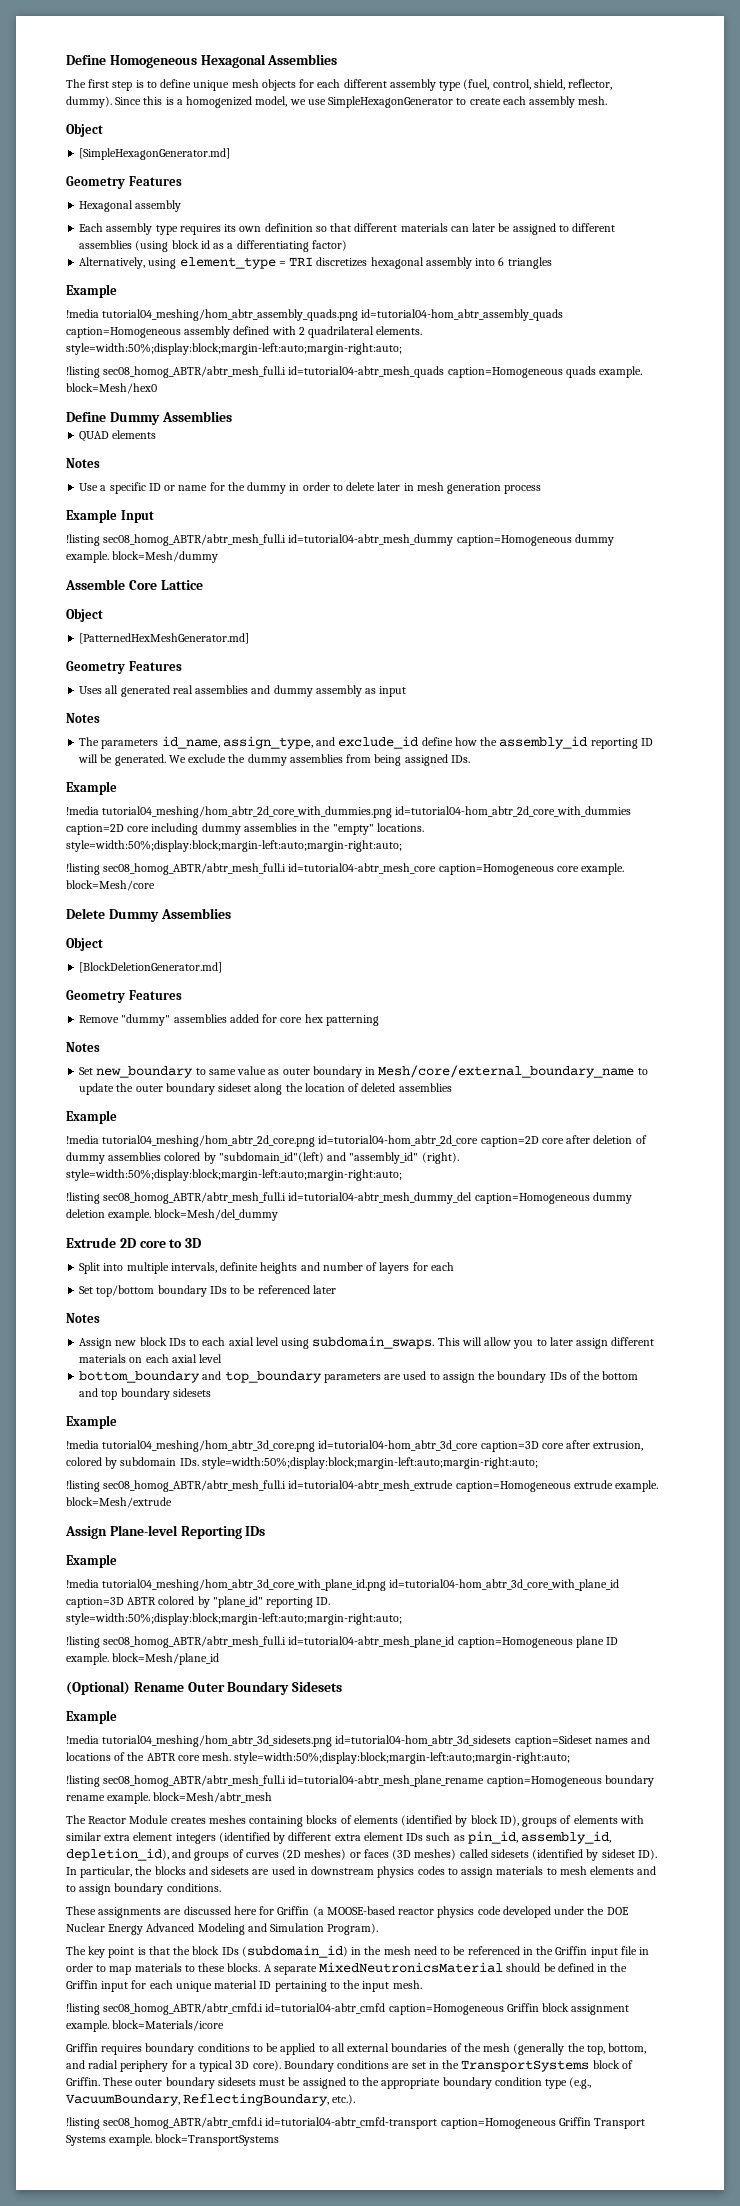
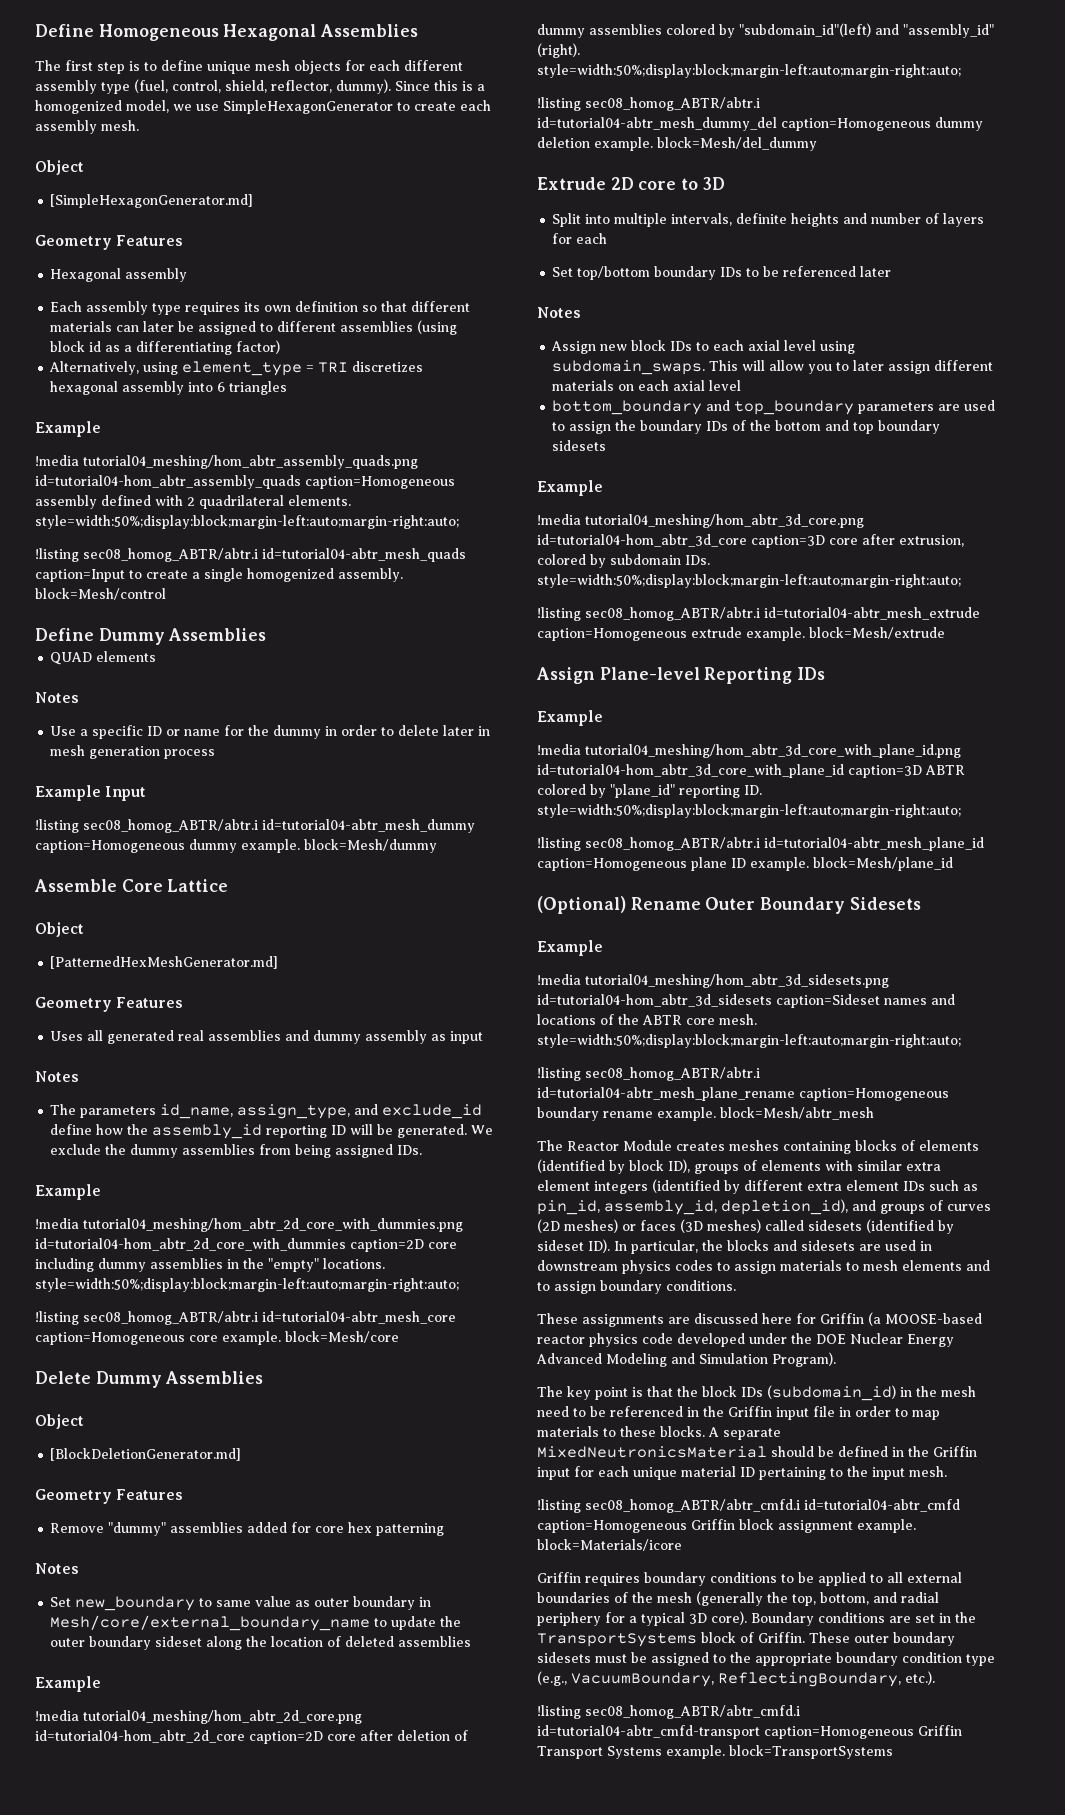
[103,366,643,378] [66,383,157,394] sec08_homog_ABTR/abtr_mesh_full.i id=tutorial04-abtr_mesh_quads caption=Homogeneous quads example. block=Mesh/hex0 -> [83,548,466,562] [35,568,403,582] [35,588,166,600] sec08_homog_ABTR/abtr.i id=tutorial04-abtr_mesh_quads caption=Input to create a single homogenized assembly. block=Mesh/control
[103,534,287,546] sec08_homog_ABTR/abtr_mesh_full.i -> [83,819,258,833] sec08_homog_ABTR/abtr.i
[103,863,287,875] sec08_homog_ABTR/abtr_mesh_full.i -> [83,1311,258,1325] sec08_homog_ABTR/abtr.i
[103,1192,287,1204] sec08_homog_ABTR/abtr_mesh_full.i -> [585,97,760,111] sec08_homog_ABTR/abtr.i
[103,1480,287,1492] sec08_homog_ABTR/abtr_mesh_full.i -> [585,607,760,621] sec08_homog_ABTR/abtr.i
[103,1636,287,1648] sec08_homog_ABTR/abtr_mesh_full.i -> [585,837,760,851] sec08_homog_ABTR/abtr.i
[103,1775,287,1787] sec08_homog_ABTR/abtr_mesh_full.i -> [585,1067,760,1081] sec08_homog_ABTR/abtr.i

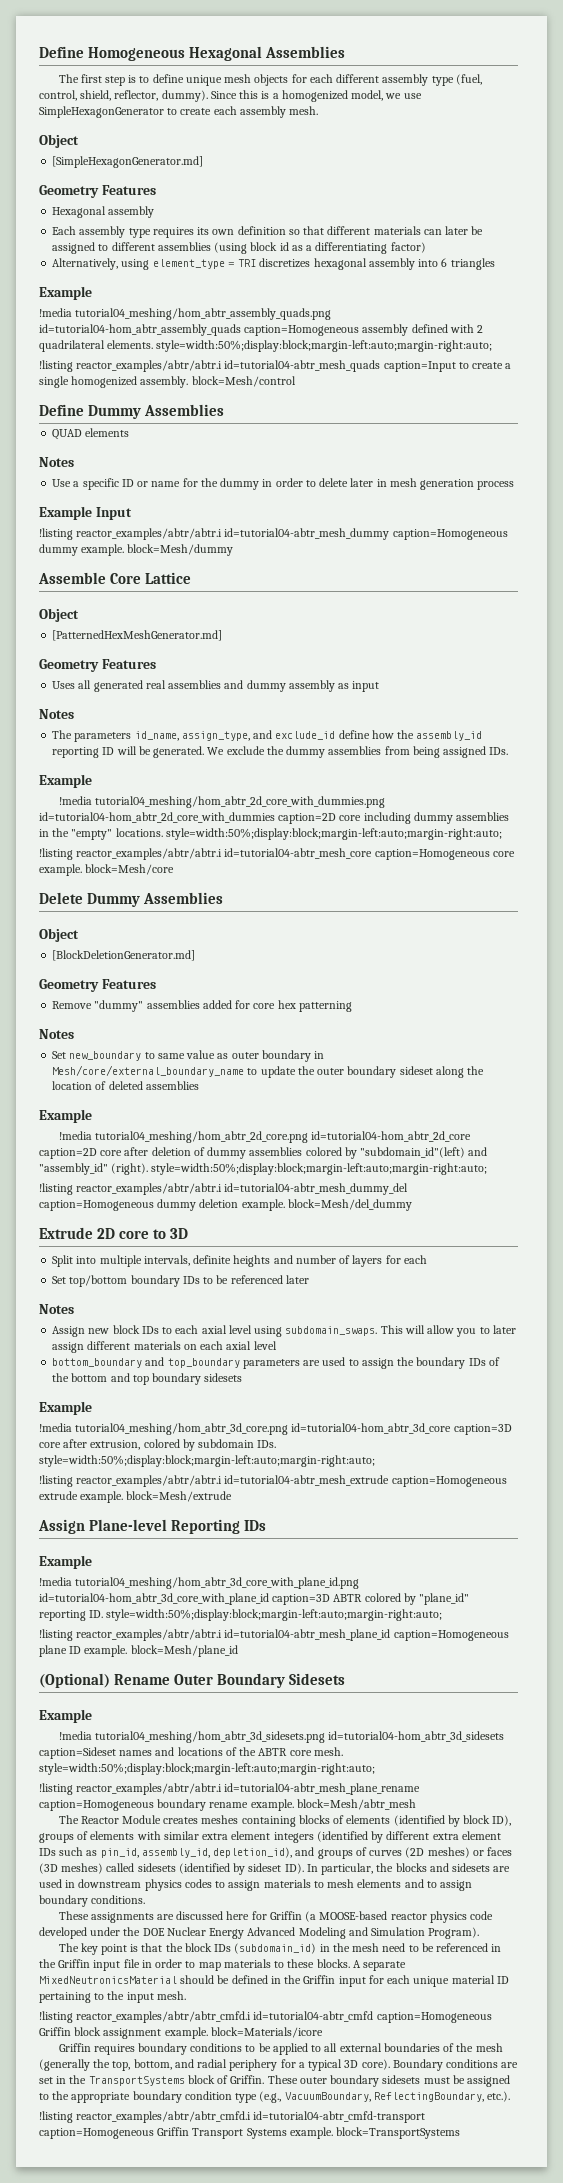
[83,548,258,562] sec08_homog_ABTR/abtr.i -> [76,360,223,372] reactor_examples/abtr/abtr.i
[83,819,258,833] sec08_homog_ABTR/abtr.i -> [76,528,223,540] reactor_examples/abtr/abtr.i
[83,1311,258,1325] sec08_homog_ABTR/abtr.i -> [76,848,223,860] reactor_examples/abtr/abtr.i
[585,97,760,111] sec08_homog_ABTR/abtr.i -> [76,1183,223,1195] reactor_examples/abtr/abtr.i
[585,607,760,621] sec08_homog_ABTR/abtr.i -> [76,1475,223,1487] reactor_examples/abtr/abtr.i
[585,837,760,851] sec08_homog_ABTR/abtr.i -> [76,1629,223,1641] reactor_examples/abtr/abtr.i
[585,1067,760,1081] sec08_homog_ABTR/abtr.i -> [76,1783,223,1795] reactor_examples/abtr/abtr.i
[585,1499,800,1513] sec08_homog_ABTR/abtr_cmfd.i -> [76,2011,252,2023] reactor_examples/abtr/abtr_cmfd.i
[585,1705,800,1719] sec08_homog_ABTR/abtr_cmfd.i -> [76,2111,252,2123] reactor_examples/abtr/abtr_cmfd.i

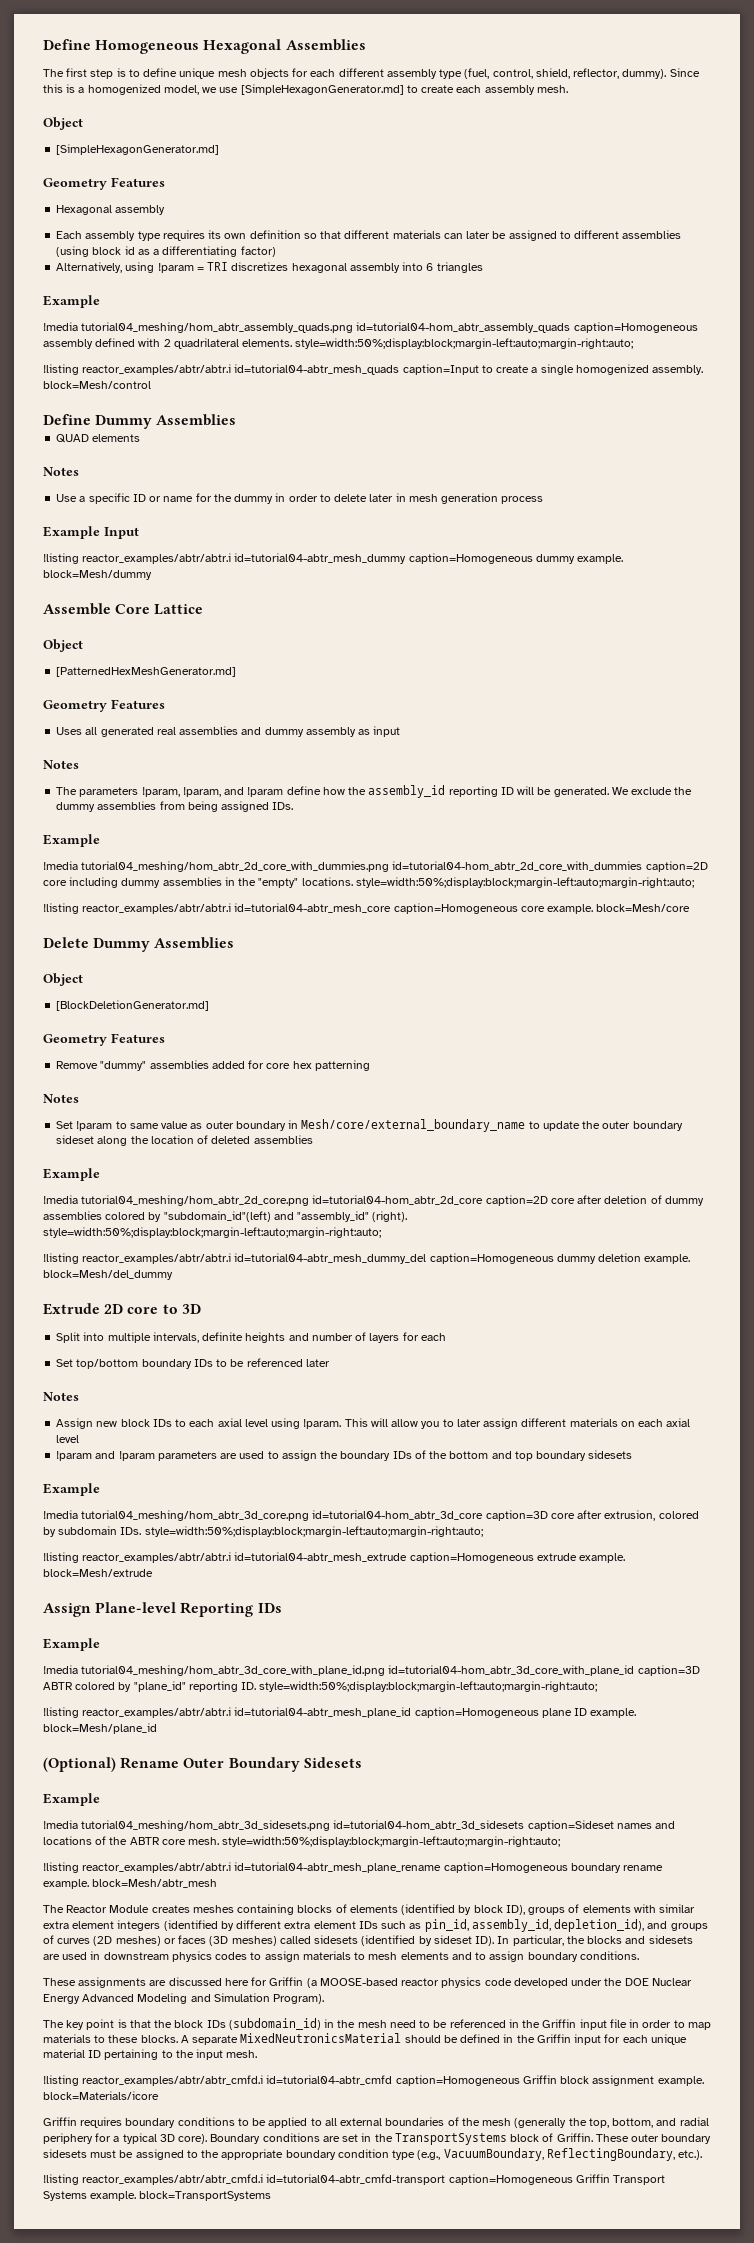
[39,106,164,118] SimpleHexagonGenerator -> [240,84,404,95] [SimpleHexagonGenerator.md]
[152,259,225,269] element_type -> [157,263,194,273] !param
[134,730,336,741] id_name, assign_type, and exclude_id -> [141,787,284,797] !param, !param, and !param
[69,1051,142,1061] new_boundary -> [76,1121,113,1131] !param
[285,1326,378,1336] subdomain_swaps. -> [303,1419,342,1429] !param.
[52,1357,240,1368] bottom_boundary and top_boundary -> [56,1451,155,1461] !param and !param

